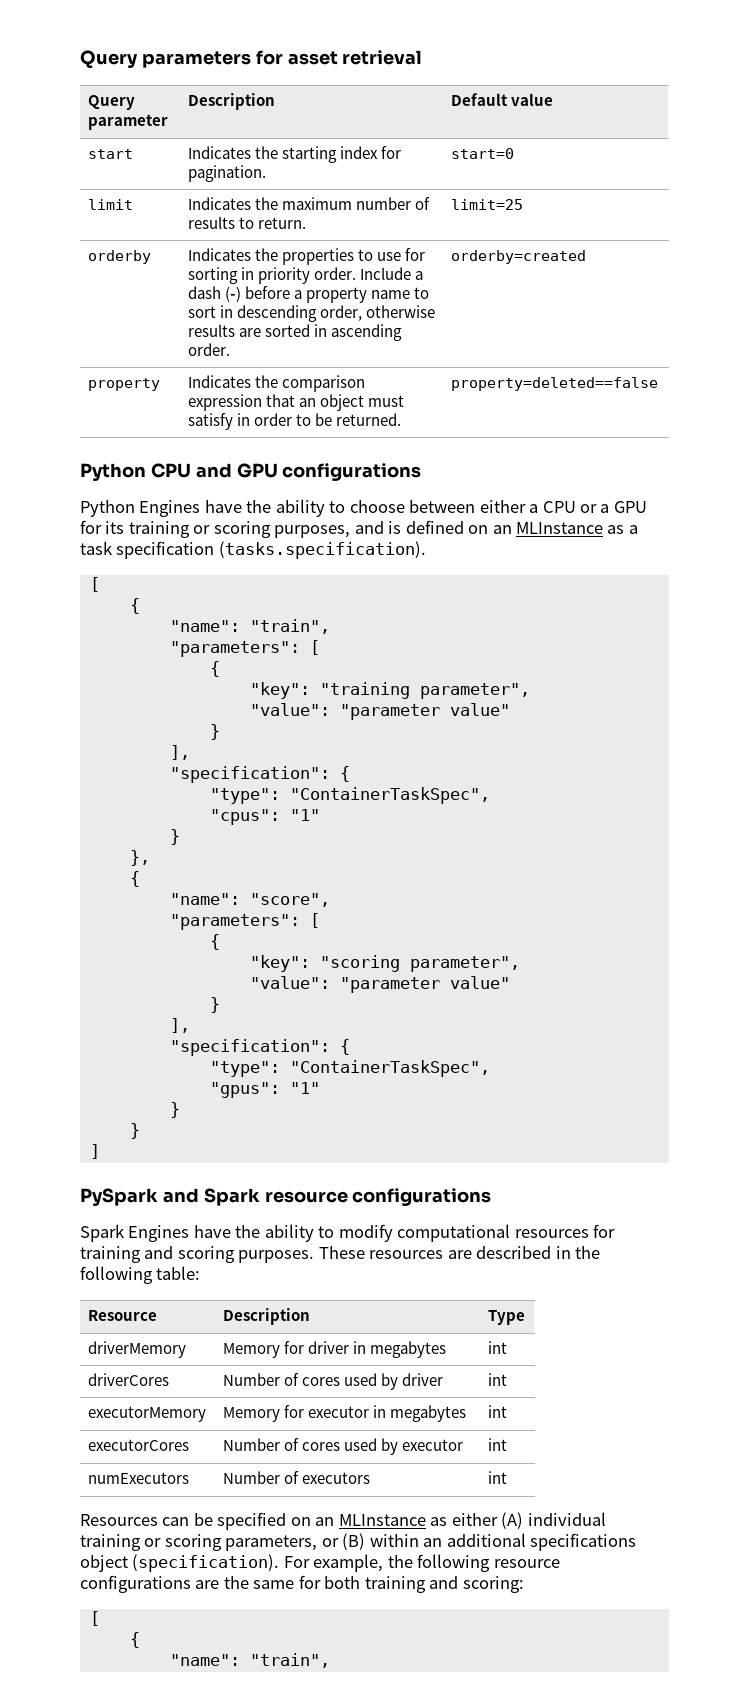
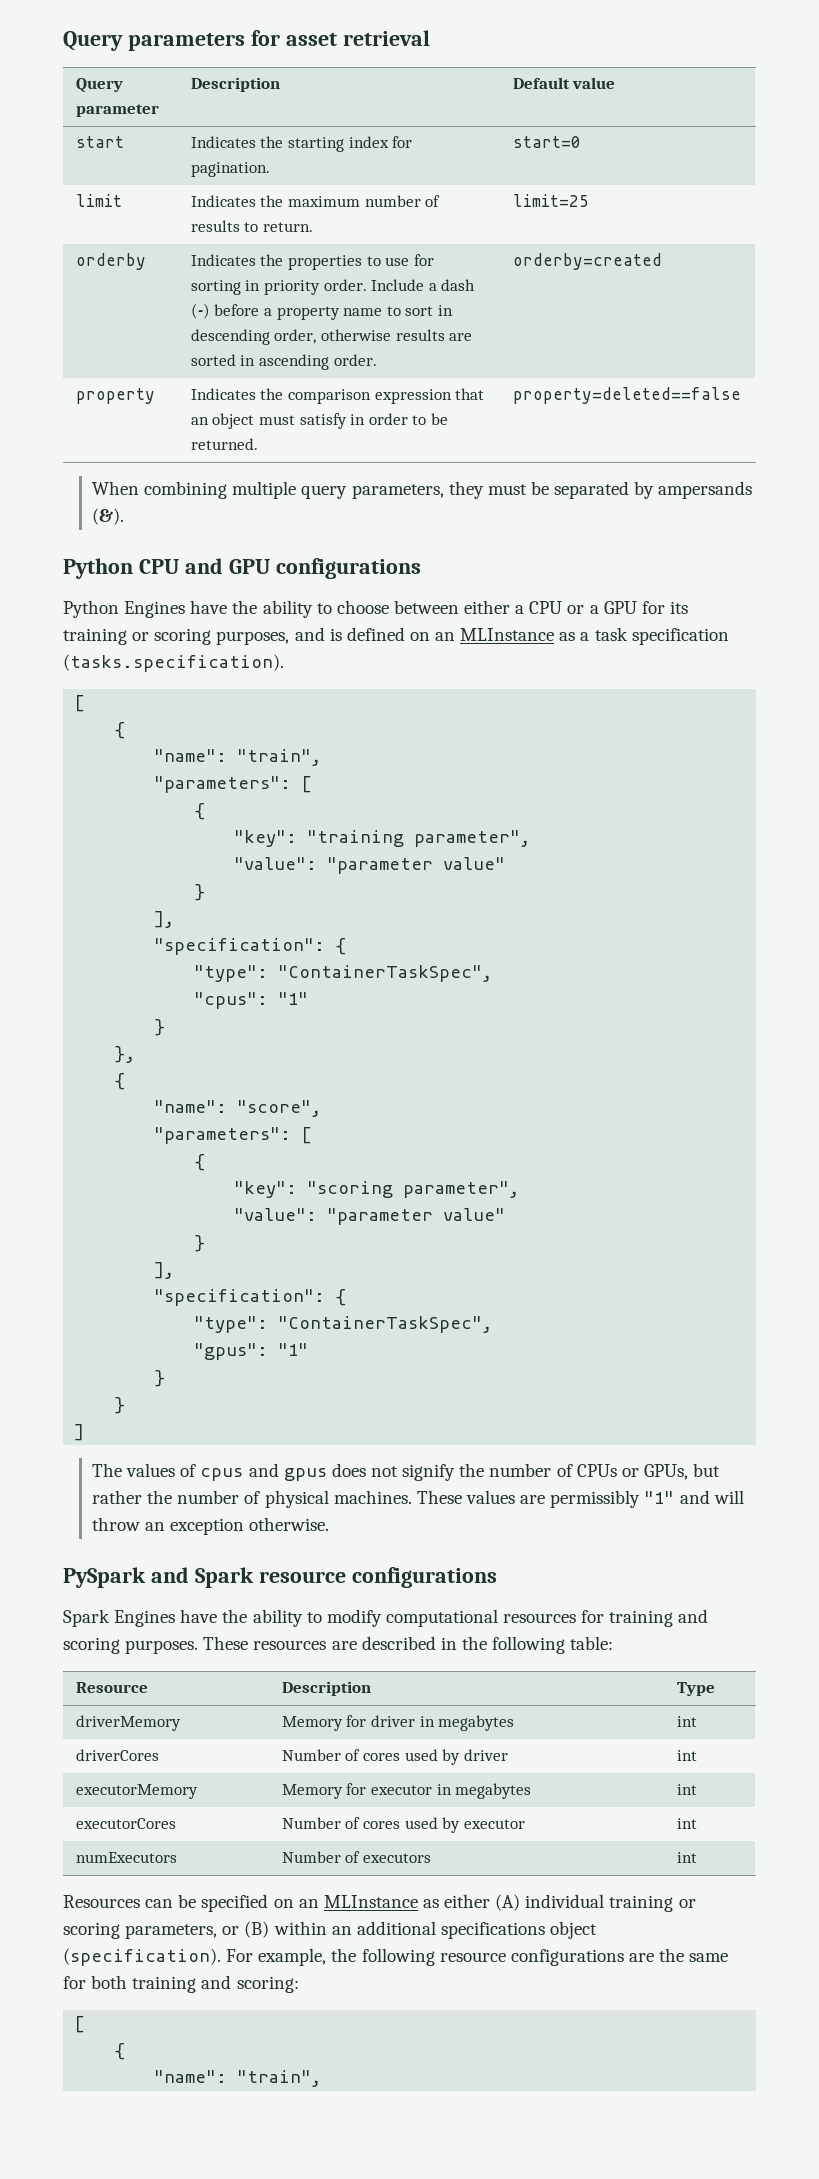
(659, 384) none -> [92,481,753,499] [92,508,125,525] // When combining multiple query parameters, they must be separated by ampersands (&).
(100, 1151) none -> [92,1463,721,1481] [92,1490,744,1508] [92,1517,330,1535] // The values of cpus and gpus does not signify the number of CPUs or GPUs, but rather the number of physical machines. These values are permissibly "1" and will throw an exception otherwise.

